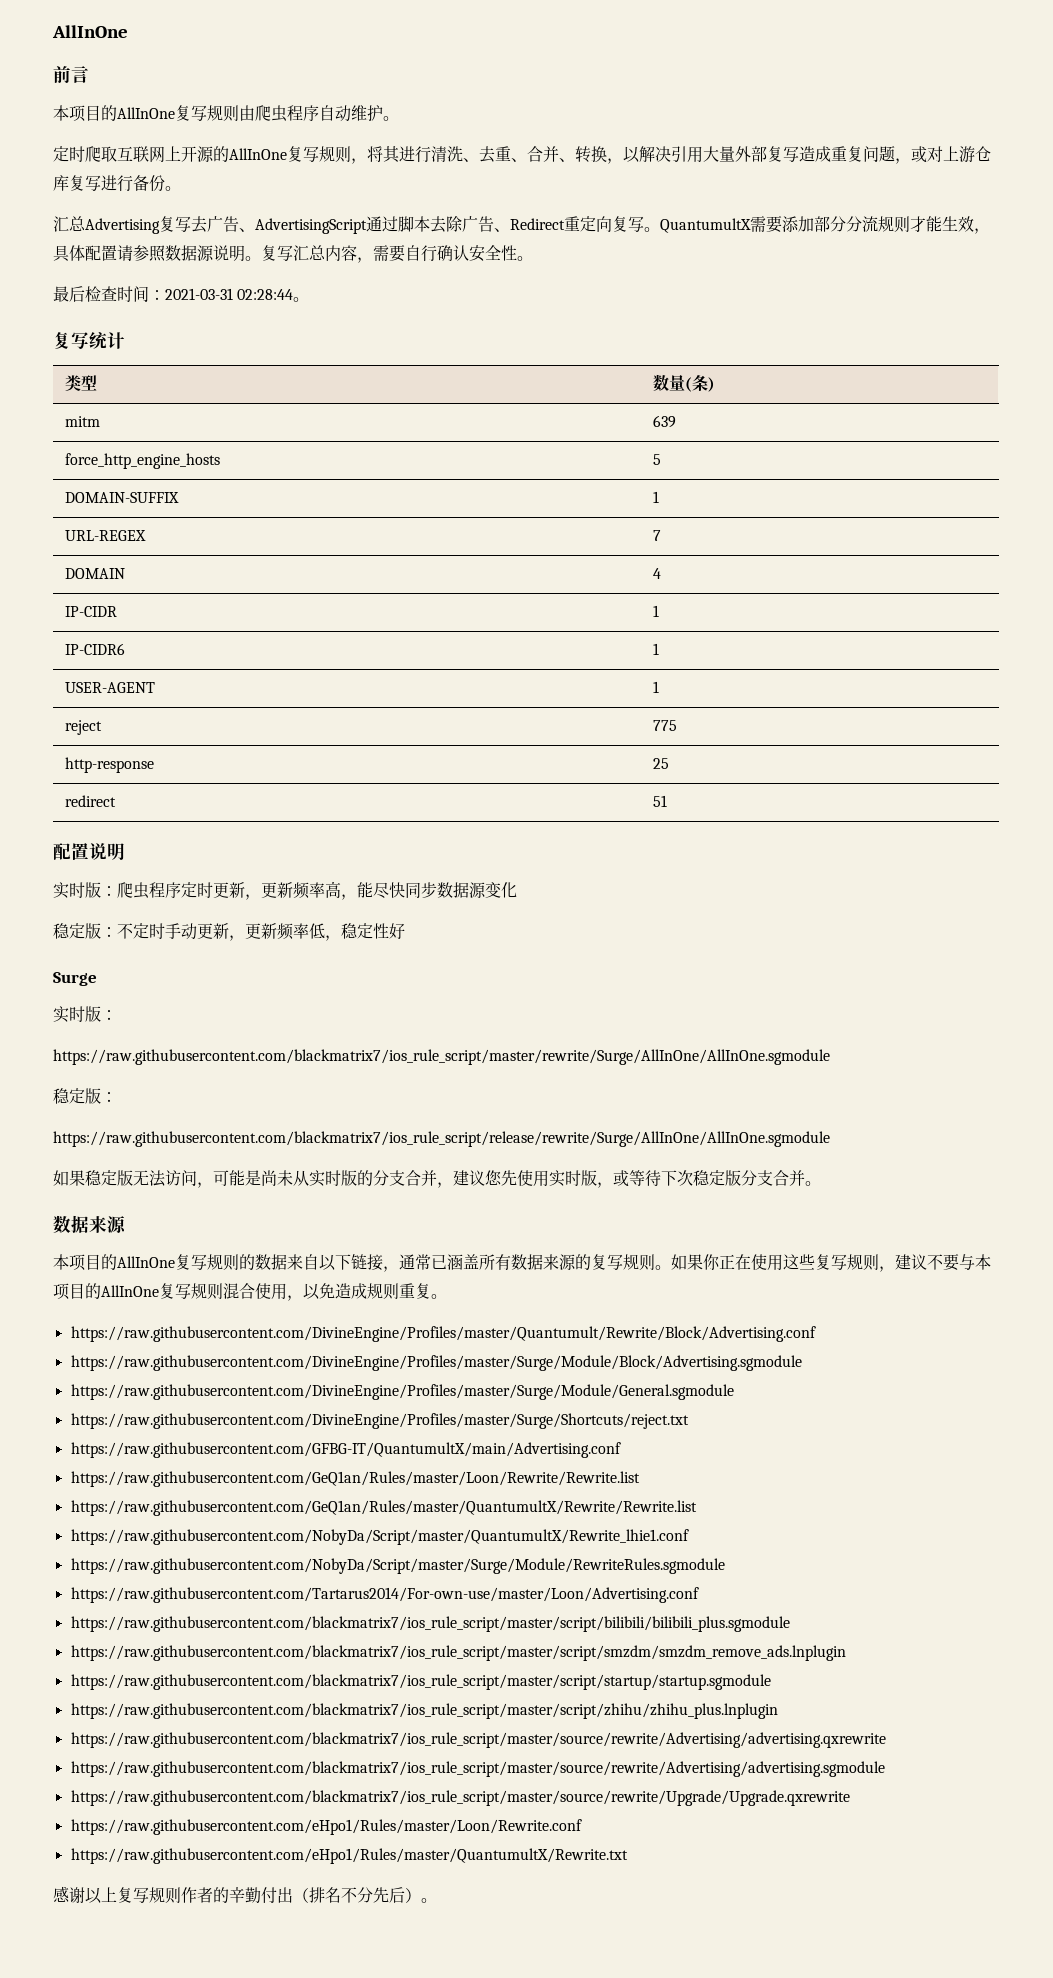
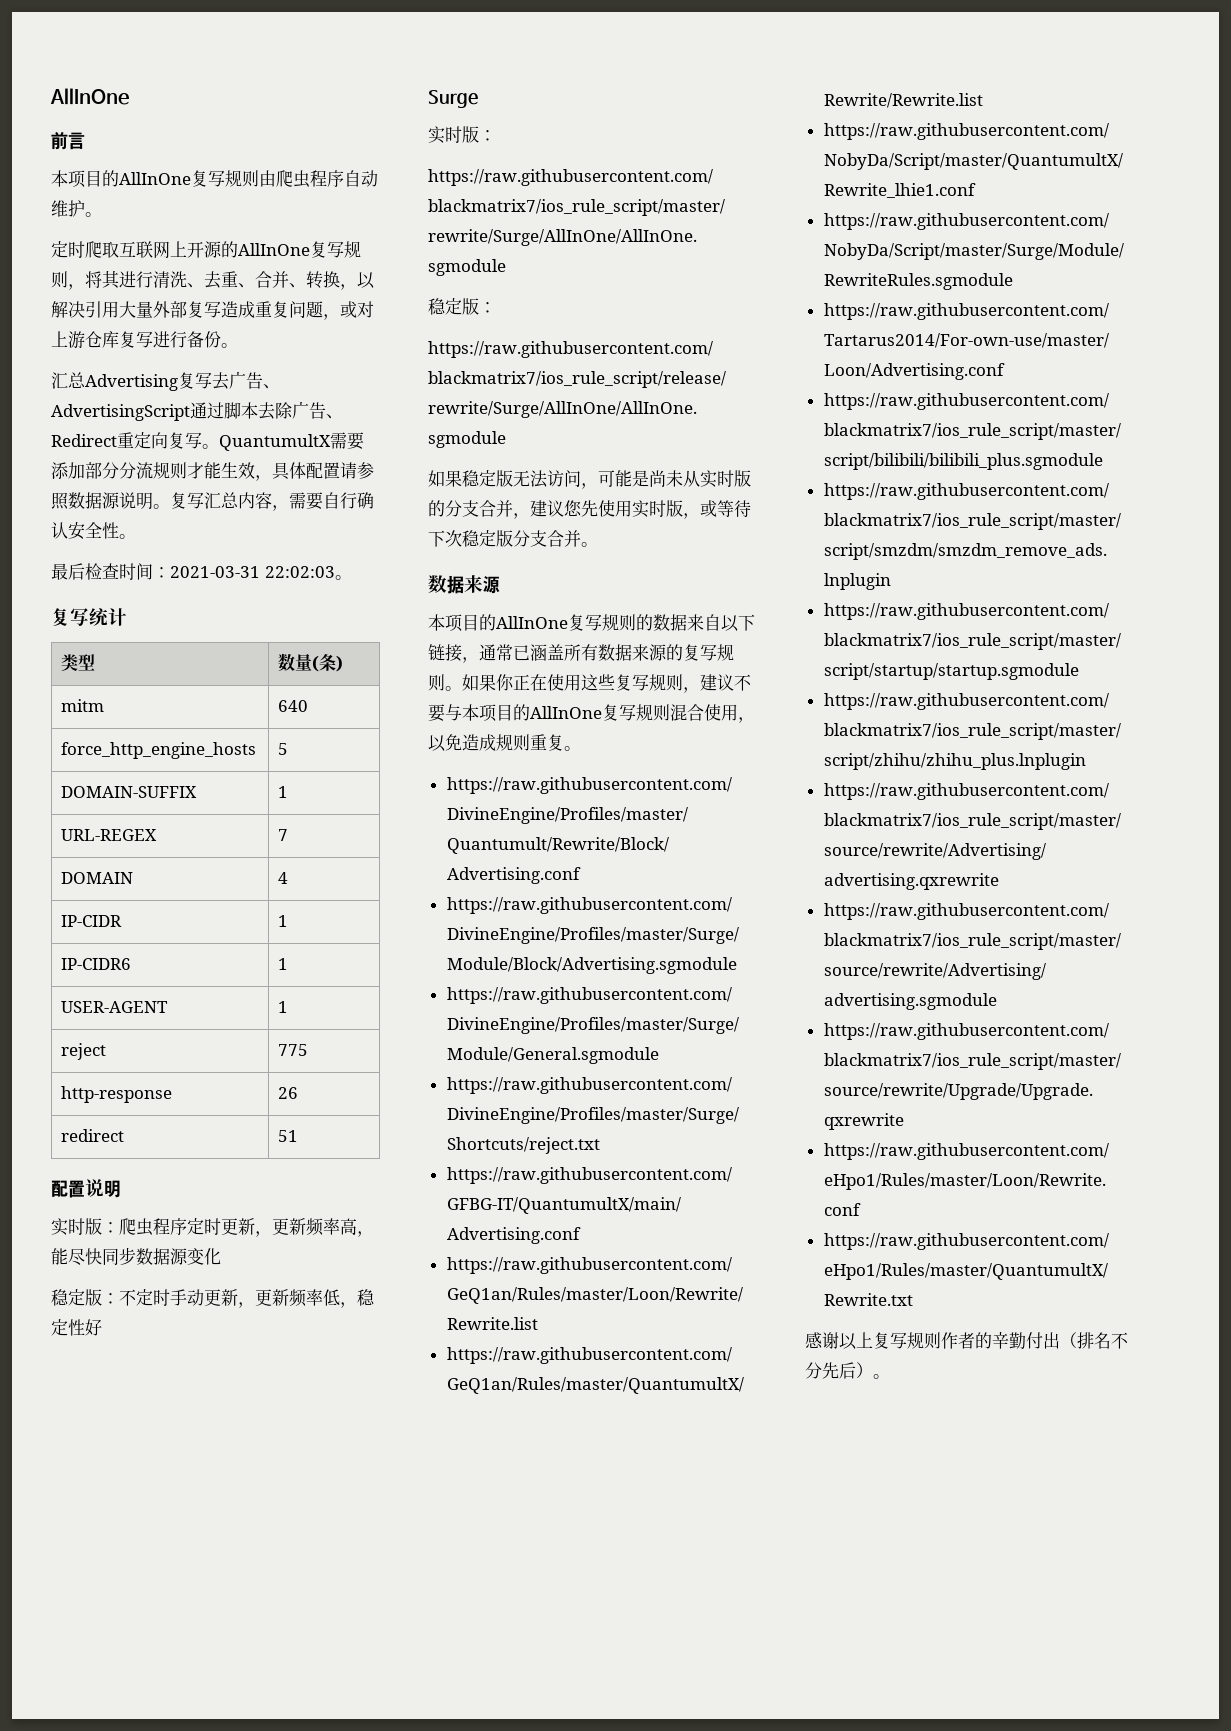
[237,289,294,300] 02:28:44 -> [264,566,335,578] 22:02:03
[652,415,676,428] 639 -> [278,700,309,712] 640
[652,758,669,769] 25 -> [278,1087,299,1099] 26

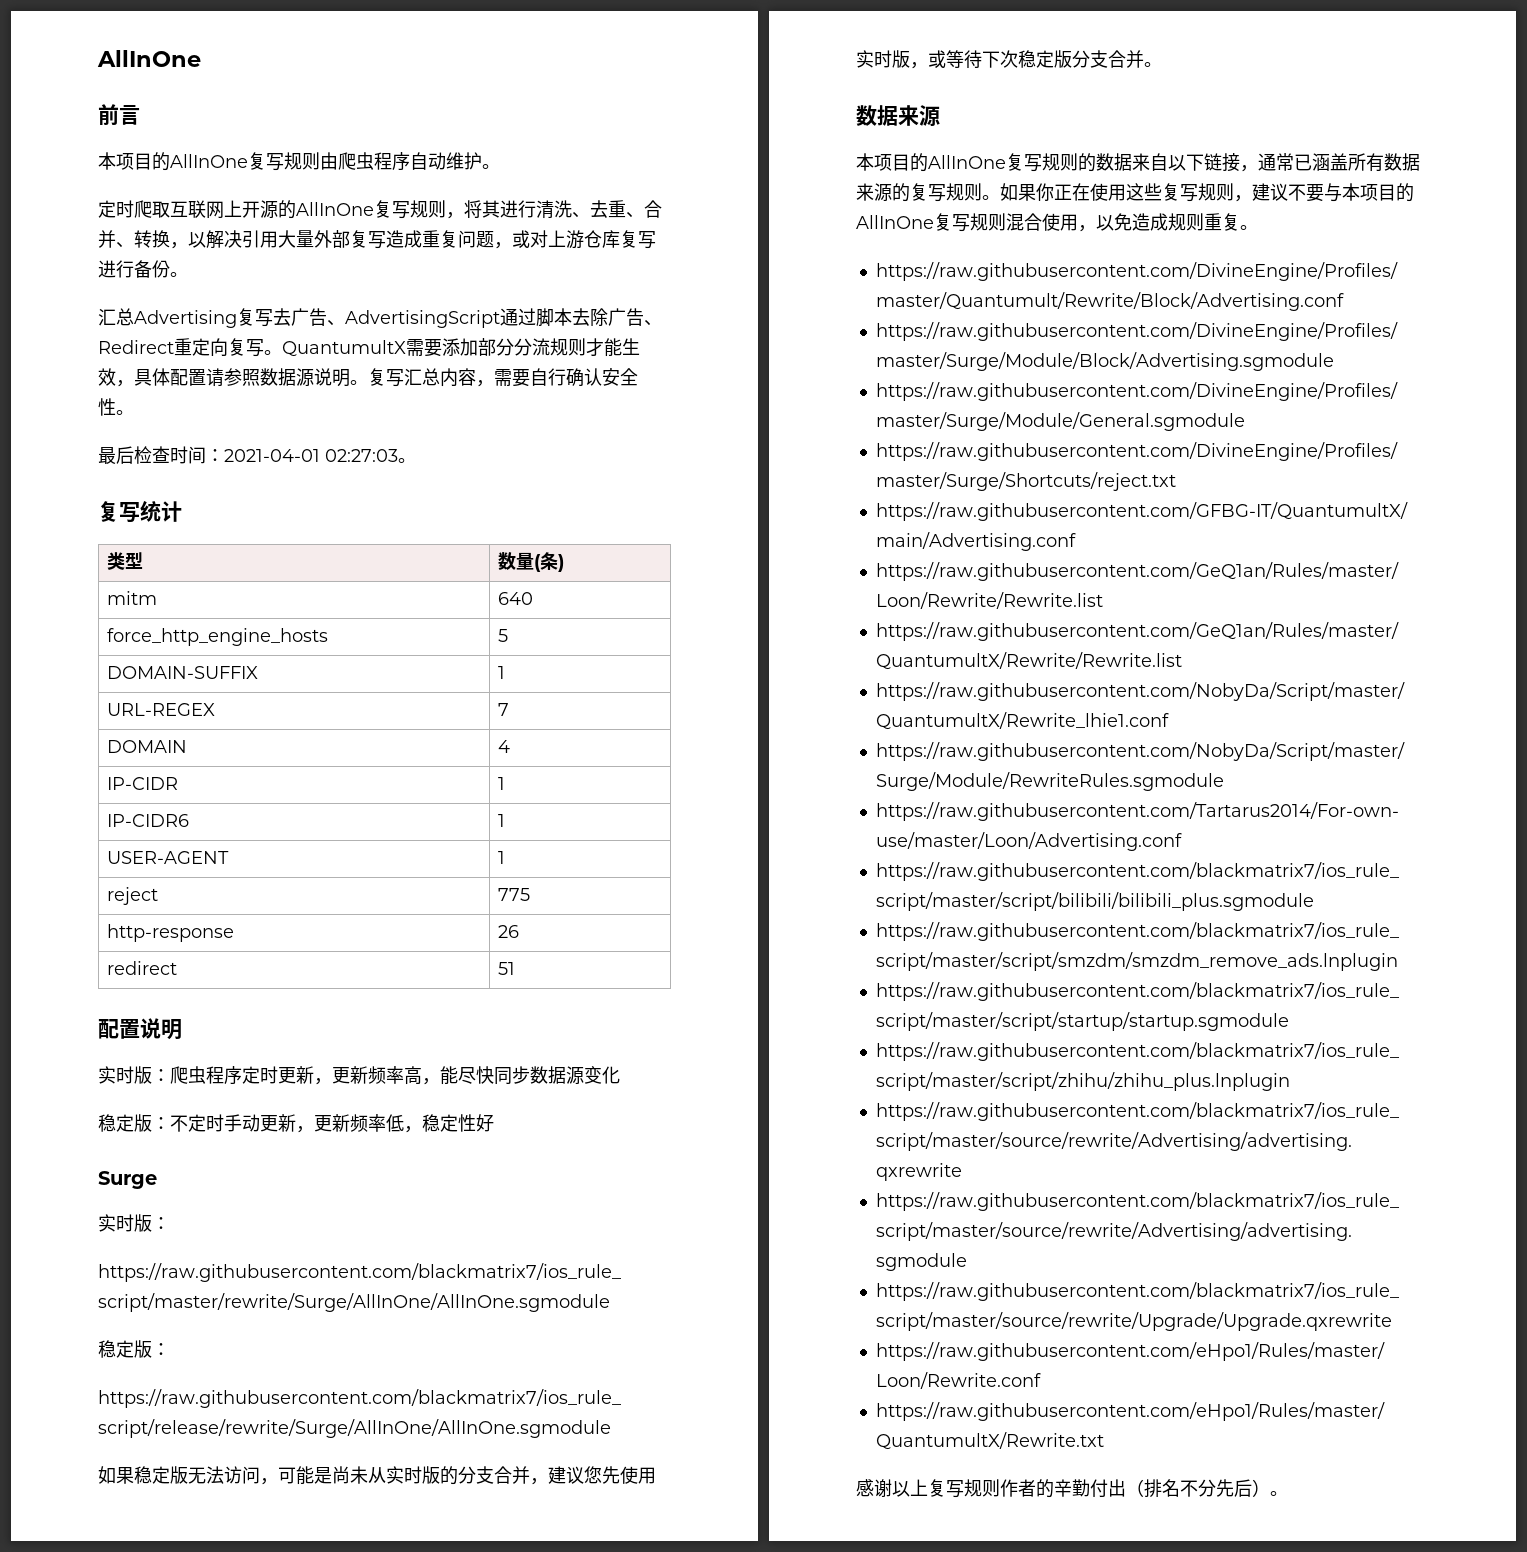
[170,566,335,578] 2021-03-31 22:02:03 -> [224,449,398,462] 2021-04-01 02:27:03

